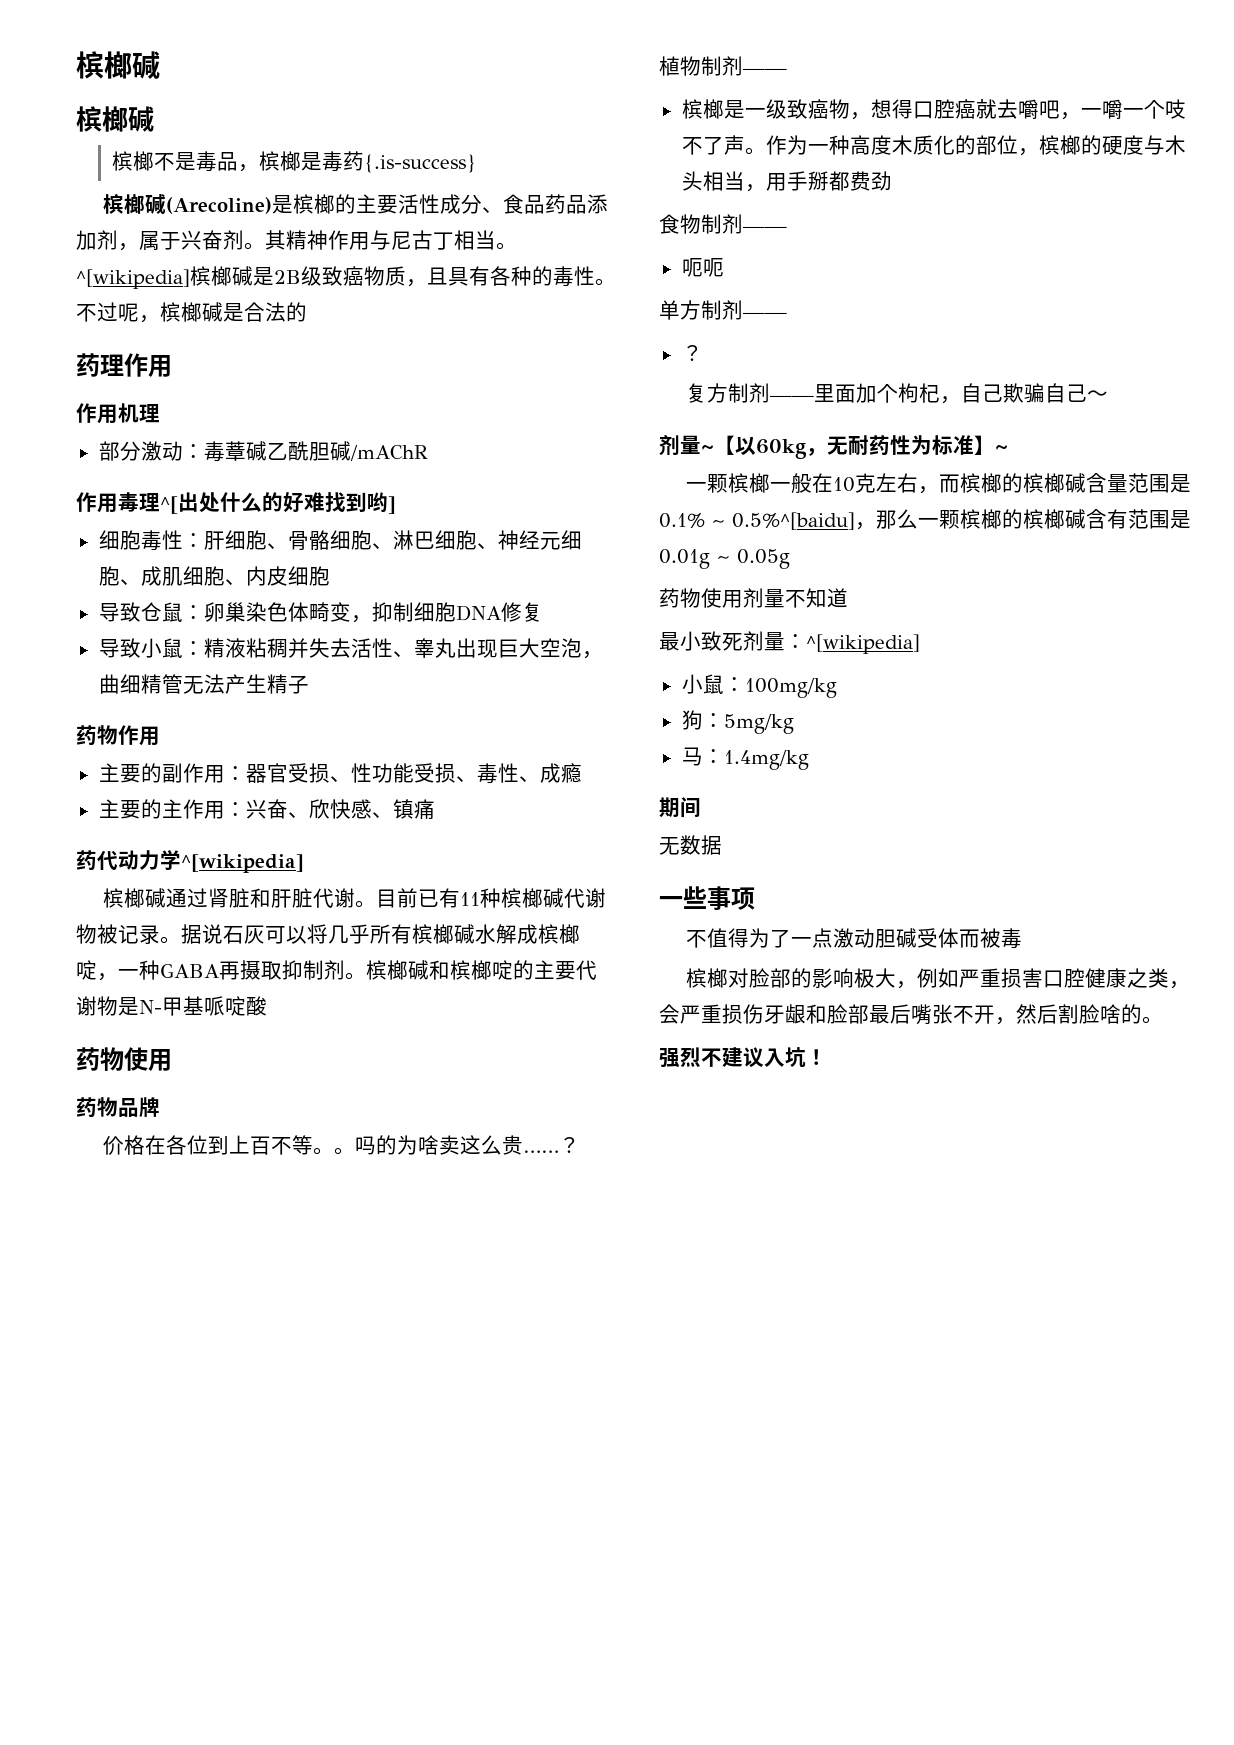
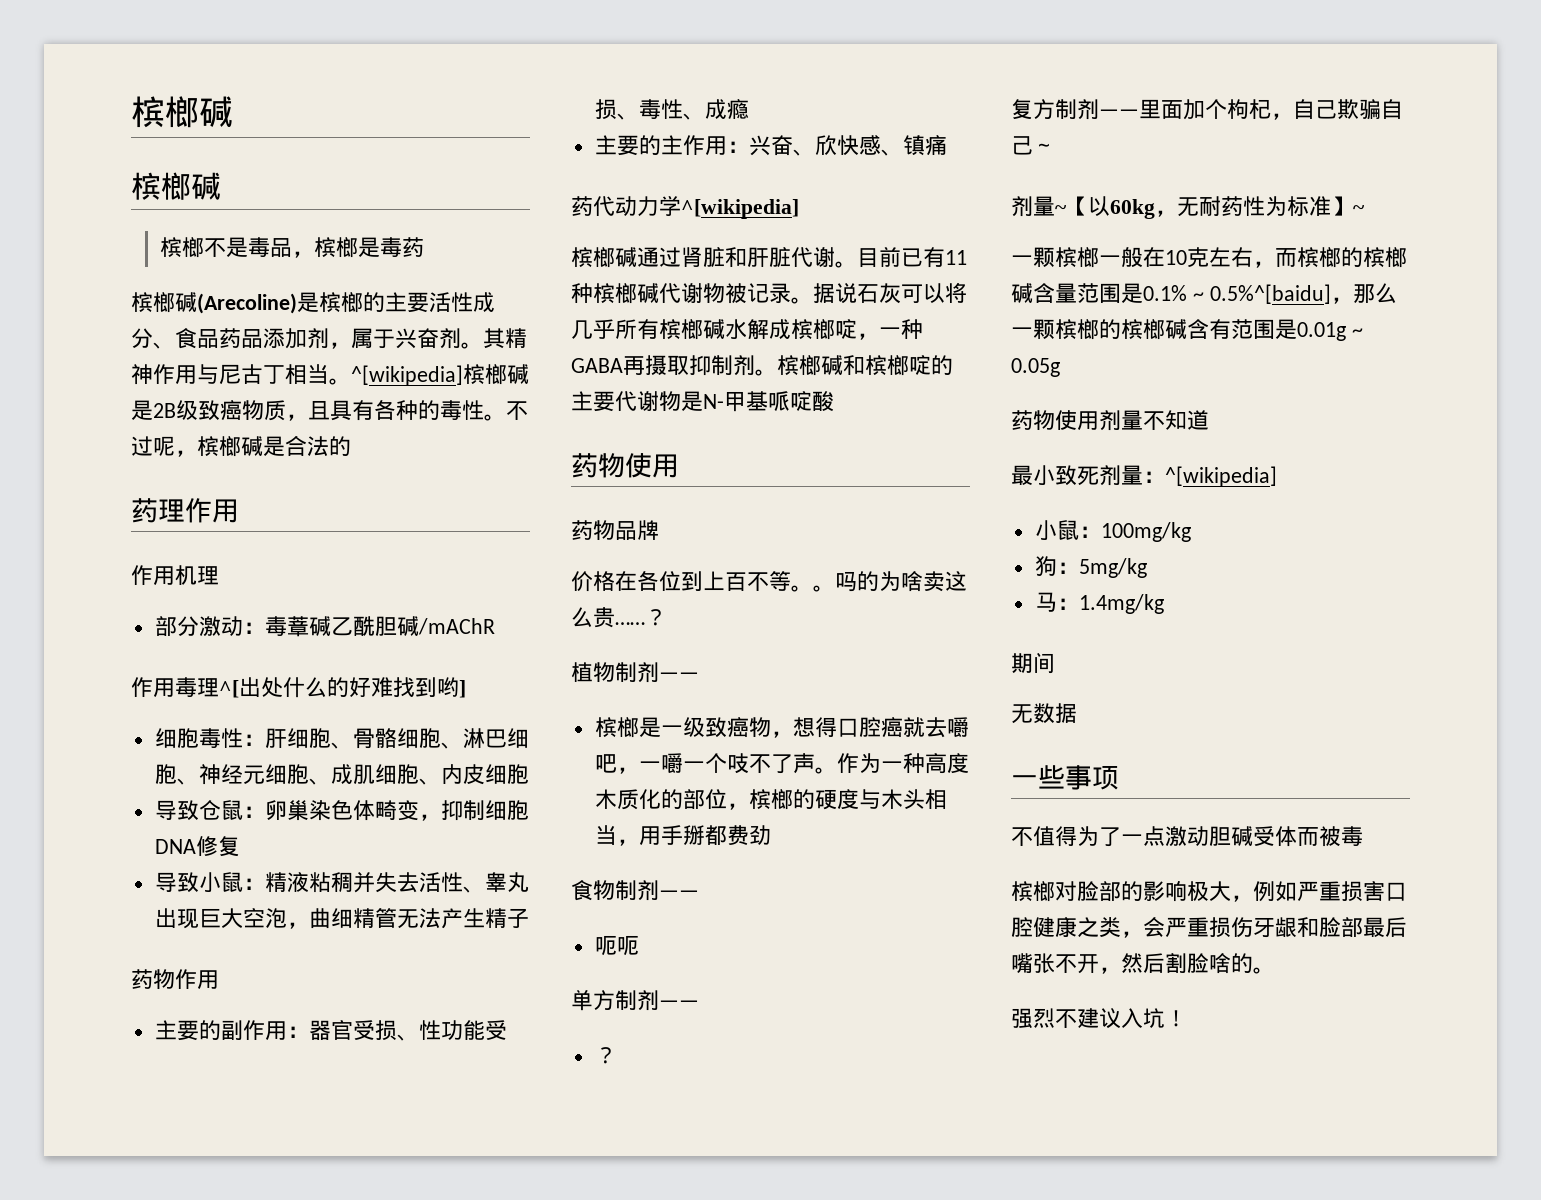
[364,154,477,173] {.is-success} -> (425, 247) none

